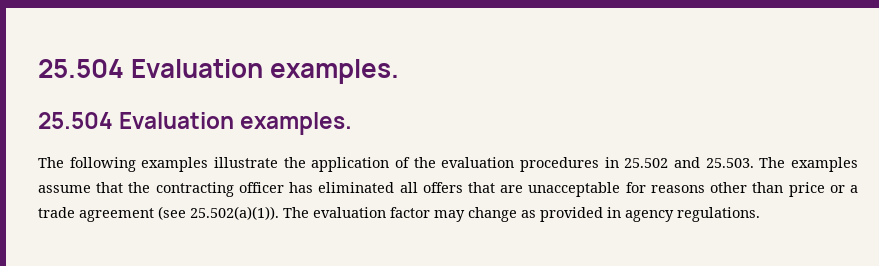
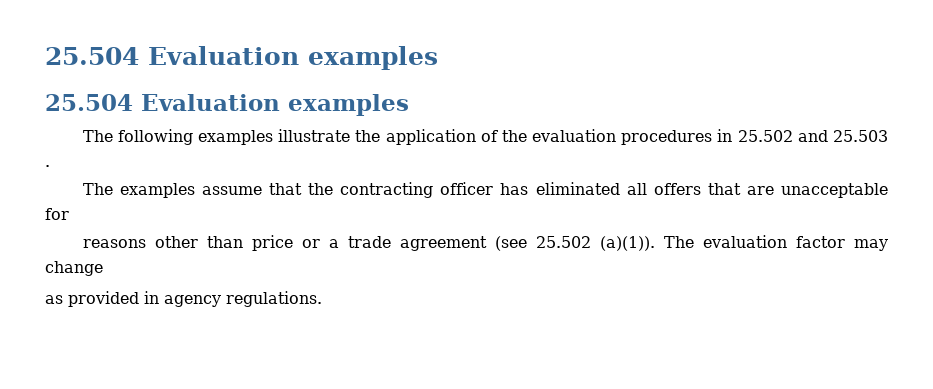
[38,59,400,84] [38,112,353,135] 25.504 Evaluation examples. // 25.504 Evaluation examples. -> [45,46,438,70] [45,94,409,116] 25.504 Evaluation examples // 25.504 Evaluation examples
[705,158,754,168] 25.503. -> [832,130,888,142] [45,165,50,167] 25.503 . //
(646, 187) none -> (69, 214) //
[190,206,279,220] 25.502(a)(1)). -> [535,236,655,251] 25.502 (a)(1)).
(517, 214) none -> (103, 268) //

